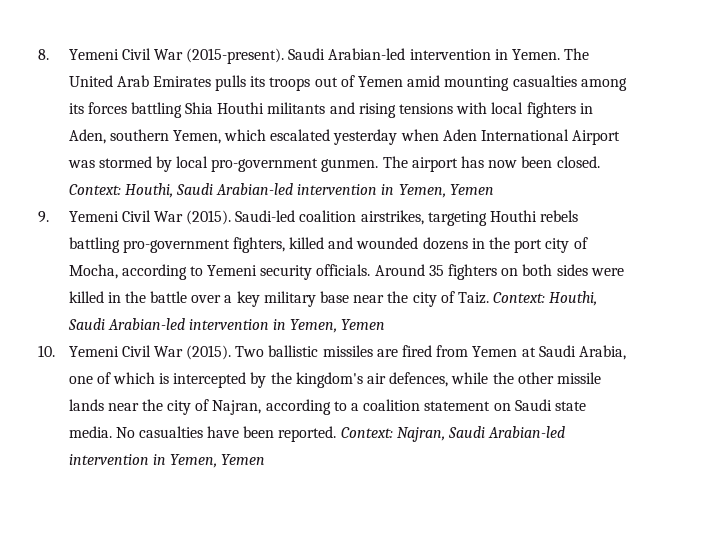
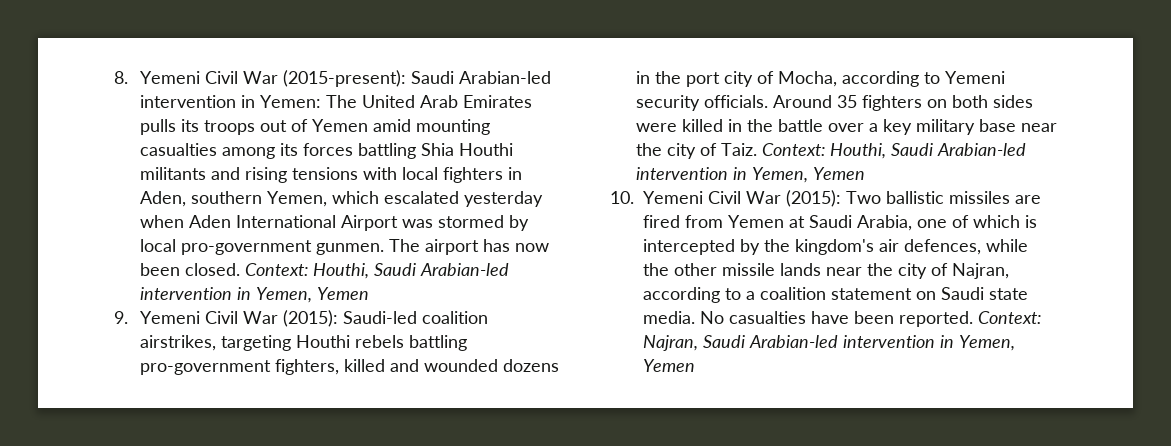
[186,48,561,64] (2015-present). Saudi Arabian-led intervention in Yemen. -> [282,70,551,87] [139,95,321,108] (2015-present): Saudi Arabian-led intervention in Yemen:
[186,210,232,225] (2015). -> [282,310,338,327] (2015):
[186,345,232,360] (2015). -> [786,190,841,207] (2015):

